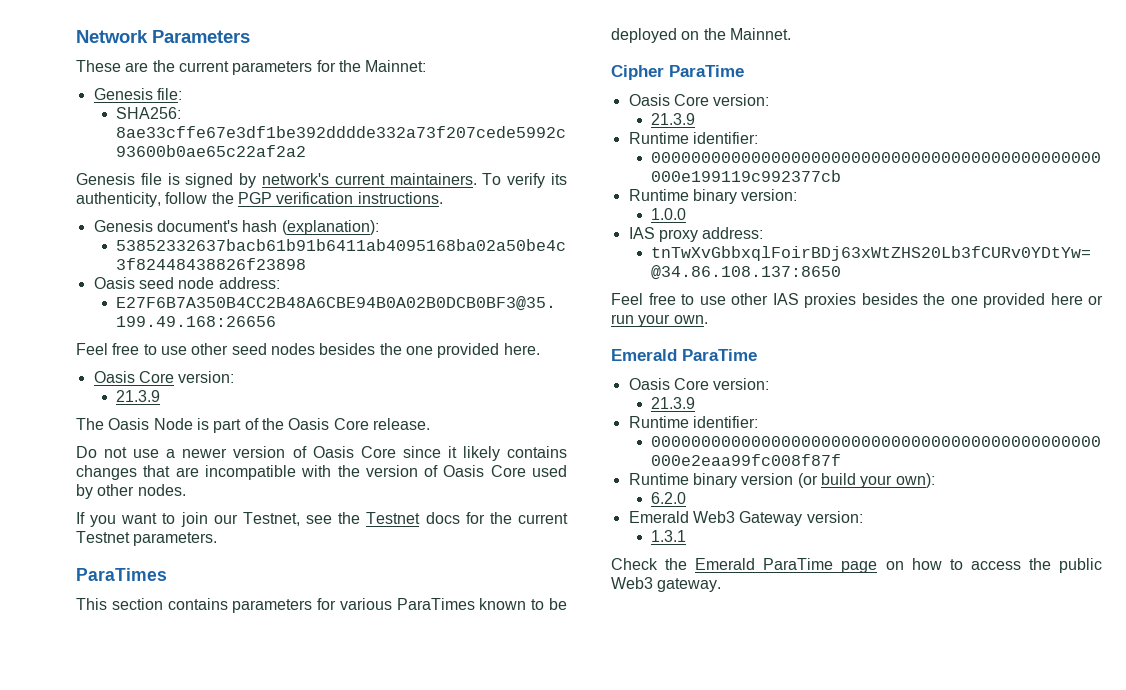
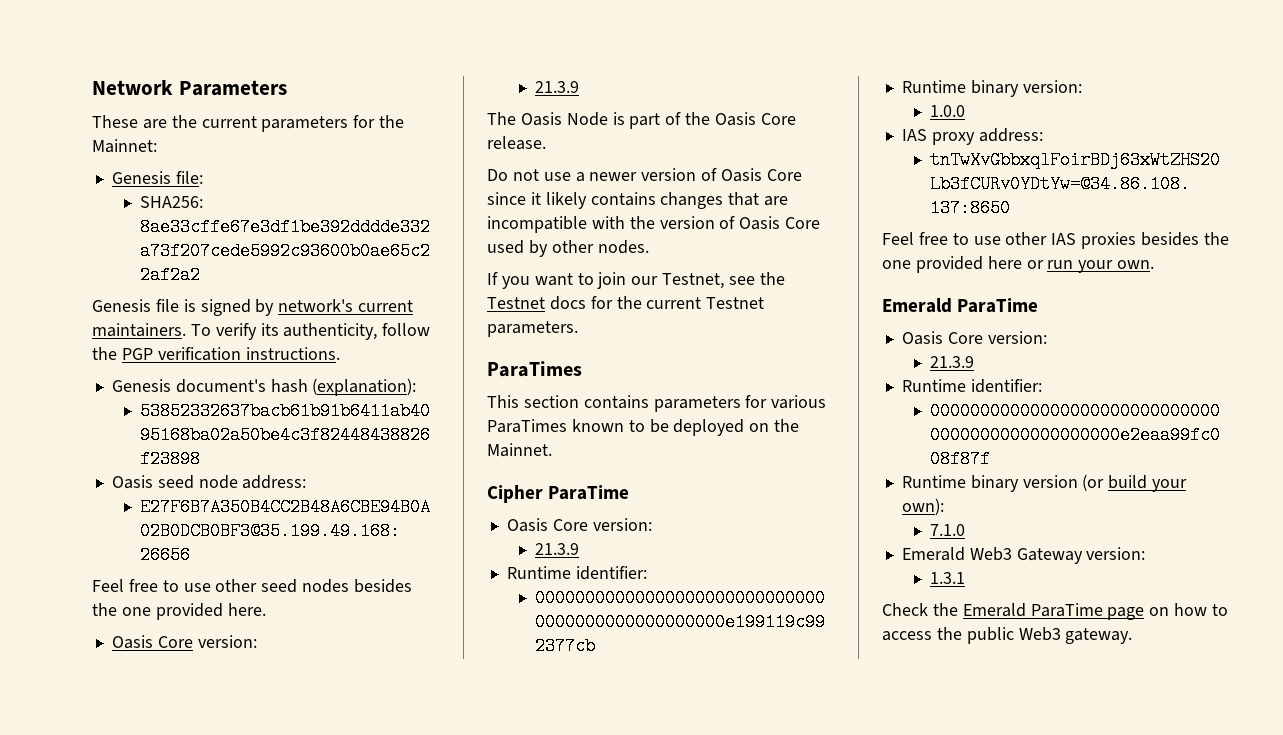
[651,492,687,504] 6.2.0 -> [930,524,966,536] 7.1.0

